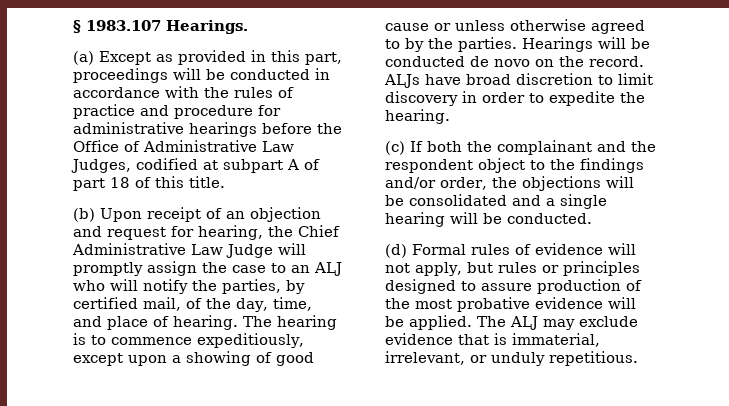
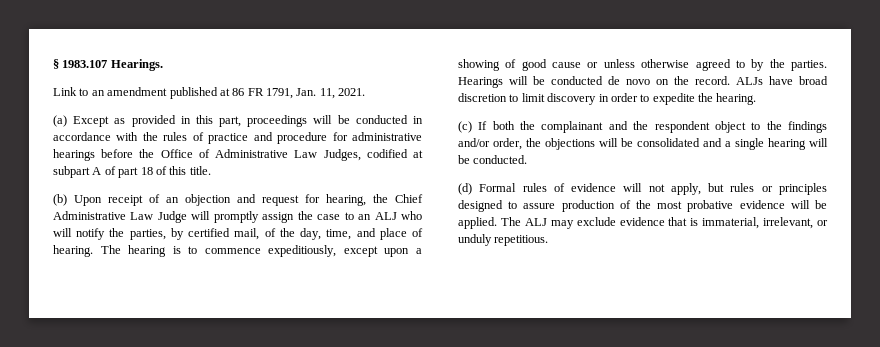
(248, 27) none -> [53,87,366,99] // Link to an amendment published at 86 FR 1791, Jan. 11, 2021.

